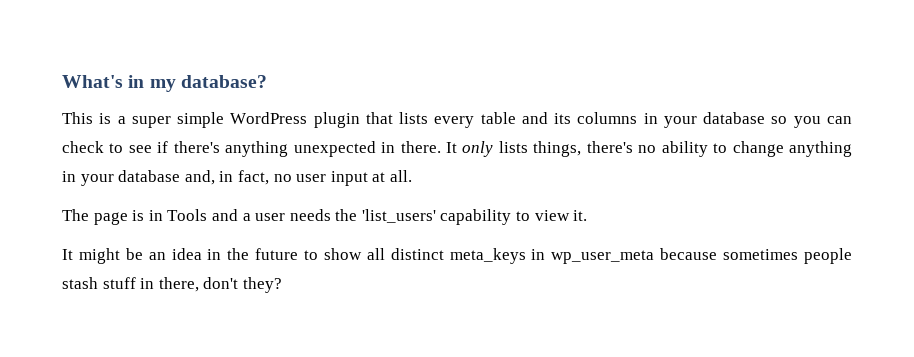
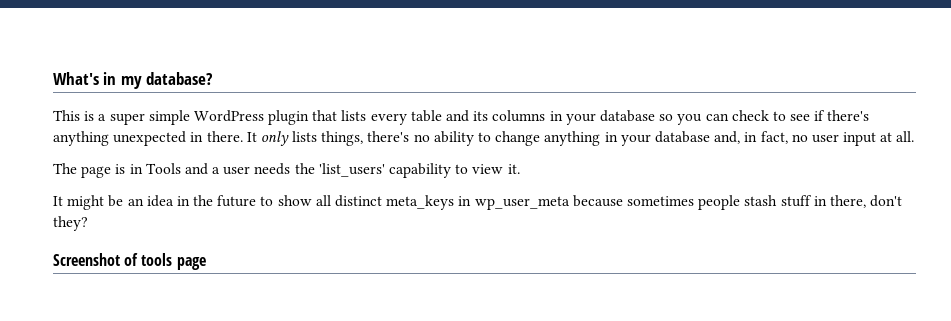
(282, 285) none -> [53,253,206,270] // Screenshot of tools page

